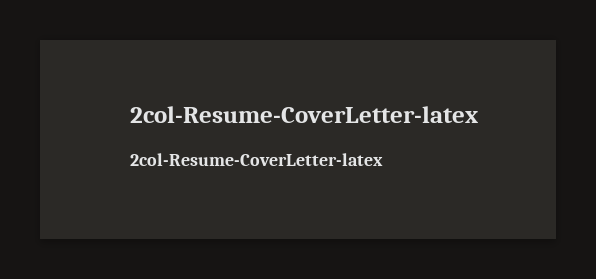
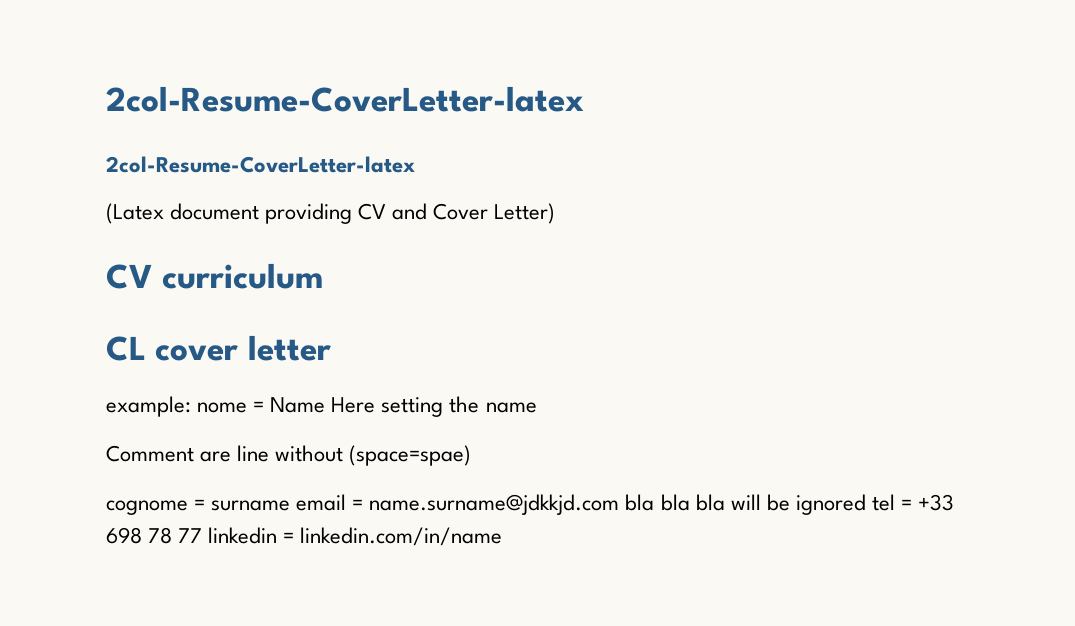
(383, 159) none -> [106,203,556,224] [106,263,324,289] [106,335,331,361] [106,396,537,417] [106,445,472,466] [106,494,955,515] [106,527,503,546] // (Latex document providing CV and Cover Letter) // CV curriculum // CL cover letter // example: nome = Name Here setting the name // Comment are line without (space=spae) // cognome = surname email = name.surname@jdkkjd.com bla bla bla will be ignored tel = +33 698 78 77 linkedin = linkedin.com/in/name

